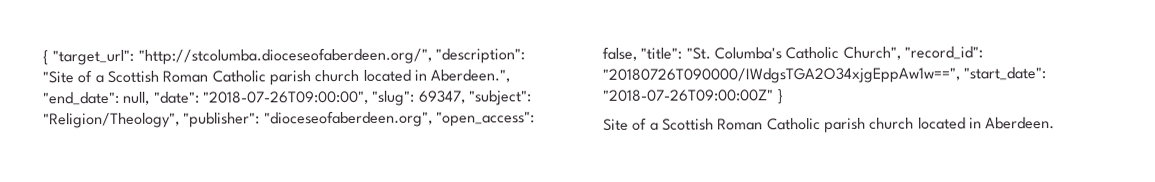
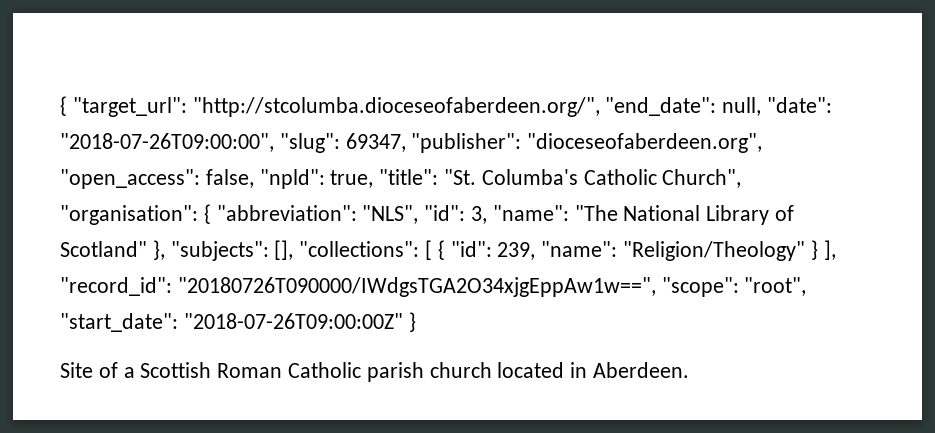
[434,48,525,64] [42,69,511,86] "description": "Site of a Scottish Roman Catholic parish church located in Aberdeen.", -> (600, 107) none
[467,90,532,106] [43,112,180,129] "subject": "Religion/Theology", -> (406, 142) none
(637, 53) none -> [259,169,374,189] "npld": true,
[903,46,983,60] [602,67,960,84] "record_id": "20180726T090000/IWdgsTGA2O34xjgEppAw1w==", -> [60,204,795,225] [60,240,836,261] [60,277,807,297] "organisation": { "abbreviation": "NLS", "id": 3, "name": "The National Library of Scotland" }, "subjects": [], "collections": [ { "id": 239, "name": "Religion/Theology" } ], "record_id": "20180726T090000/IWdgsTGA2O34xjgEppAw1w==", "scope": "root",

